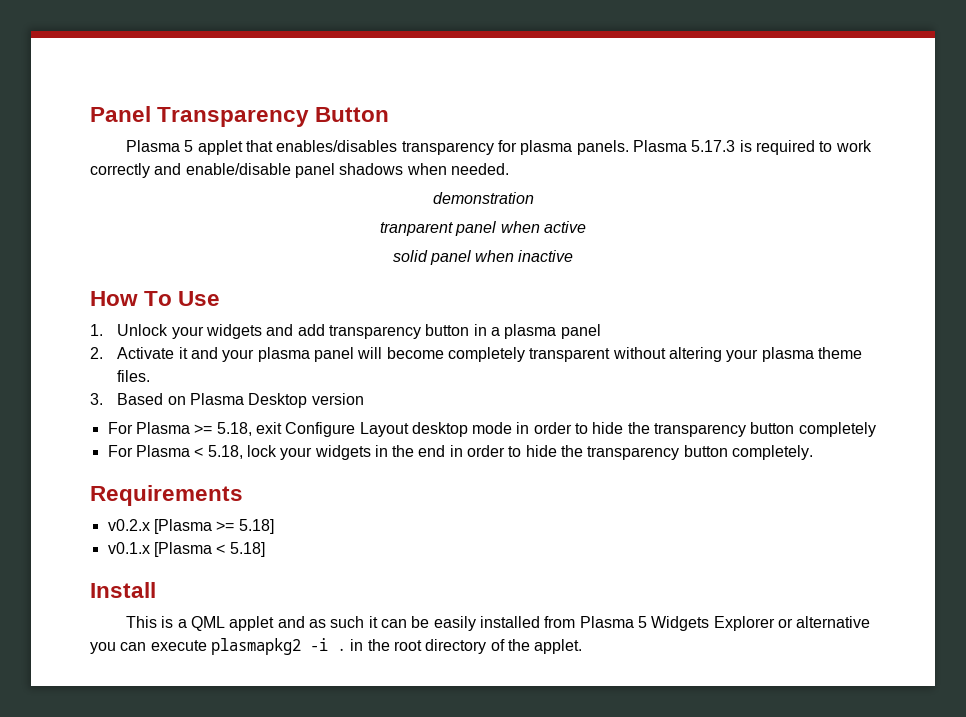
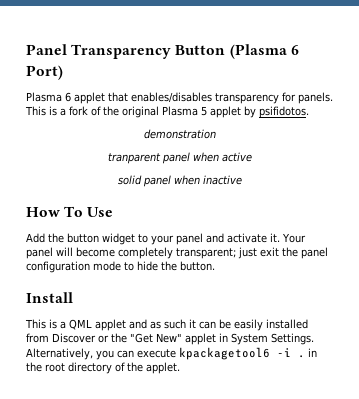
[126,140,194,152] // Plasma 5 -> [229,44,299,59] [26,65,63,80] [26,92,71,102] (Plasma 6 Port) // Plasma 6
[520,140,872,155] [90,163,509,178] plasma panels. Plasma 5.17.3 is required to work correctly and enable/disable panel shadows when needed. -> [298,92,333,104] [25,106,309,118] panels. This is a fork of the original Plasma 5 applet by psifidotos.
[90,324,601,339] [90,347,862,362] [117,370,151,382] [90,393,364,408] [107,422,876,437] [107,445,814,460] [90,485,243,506] [107,519,274,534] [107,542,265,557] 1. Unlock your widgets and add transparency button in a plasma panel // 2. Activate it and your plasma panel will become completely transparent without altering your plasma theme files. // 3. Based on Plasma Desktop version // For Plasma >= 5.18, exit Configure Layout desktop mode in order to hide the transparency button completely // For Plasma < 5.18, lock your widgets in the end in order to hide the transparency button completely. // Requirements // v0.2.x [Plasma >= 5.18] // v0.1.x [Plasma < 5.18] -> [26,233,306,245] [26,247,328,259] [26,261,215,273] Add the button widget to your panel and activate it. Your panel will become completely transparent; just exit the panel configuration mode to hide the button.
[579,616,871,631] Plasma 5 Widgets Explorer or alternative -> [52,333,314,345] [26,348,93,360] Discover or the "Get New" applet in System Settings. Alternatively,
[210,638,301,655] plasmapkg2 -> [179,347,270,360] kpackagetool6

